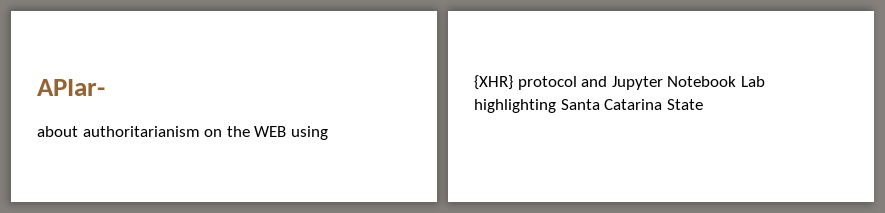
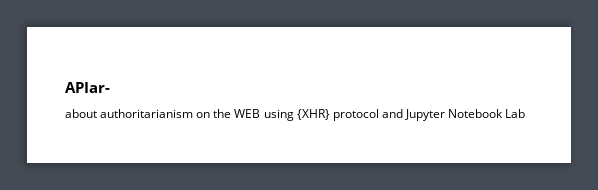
[474,99,703,113] highlighting Santa Catarina State -> (526, 113) none

